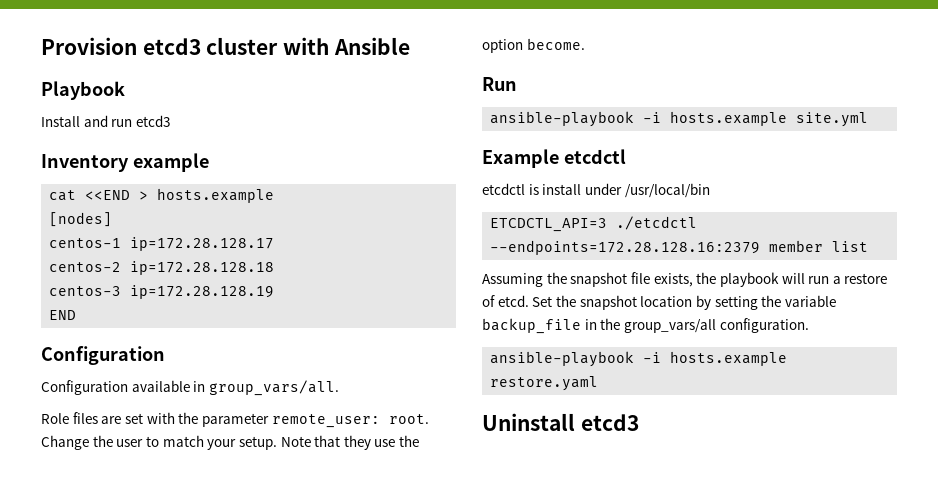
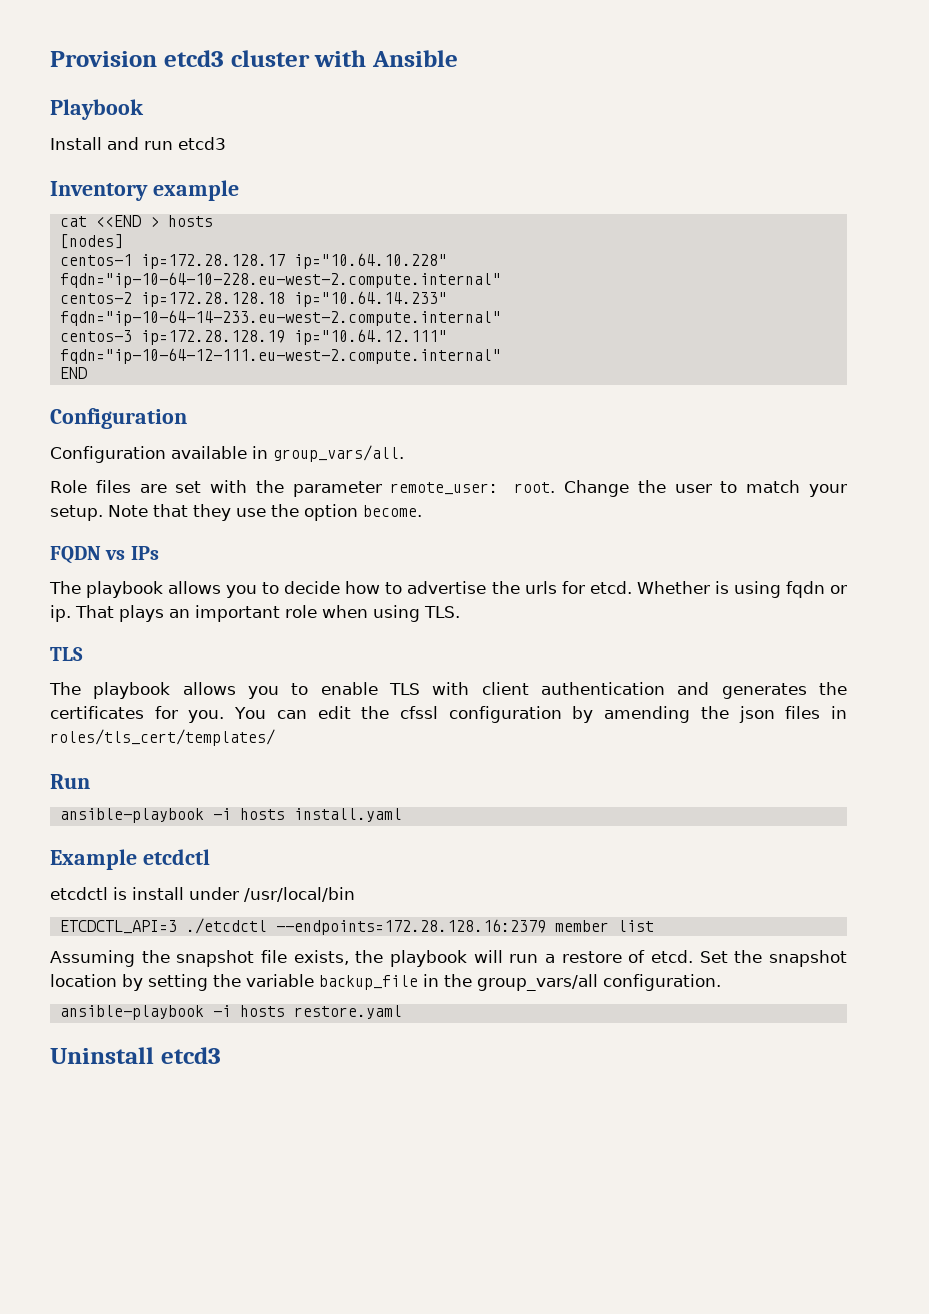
[157,188,275,203] hosts.example -> [167,215,213,227] hosts
(275, 244) none -> [293,253,447,269] [59,272,501,288] ip="10.64.10.228" fqdn="ip-10-64-10-228.eu-west-2.compute.internal"
(275, 268) none -> [293,291,447,307] [59,310,501,326] ip="10.64.14.233" fqdn="ip-10-64-14-233.eu-west-2.compute.internal"
(275, 292) none -> [293,329,447,345] [59,348,501,364] ip="10.64.12.111" fqdn="ip-10-64-12-111.eu-west-2.compute.internal"
(585, 44) none -> [50,546,159,564] [49,581,847,598] [50,605,460,622] [50,647,83,661] [49,682,848,699] [50,706,848,723] [50,729,275,746] // FQDN vs IPs // The playbook allows you to decide how to advertise the urls for etcd. Whether is using fqdn or ip. That plays an important role when using TLS. // TLS // The playbook allows you to enable TLS with client authentication and generates the certificates for you. You can edit the cfssl configuration by amending the json files in roles/tls_cert/templates/
[670,111,869,127] hosts.example site.yml -> [239,808,402,822] hosts install.yaml
[670,351,788,366] hosts.example -> [239,1005,285,1017] hosts

